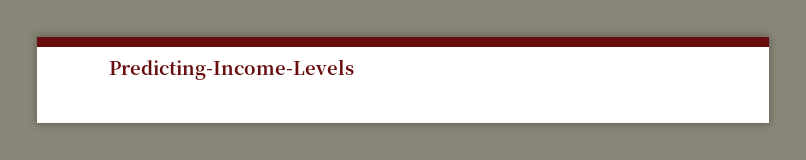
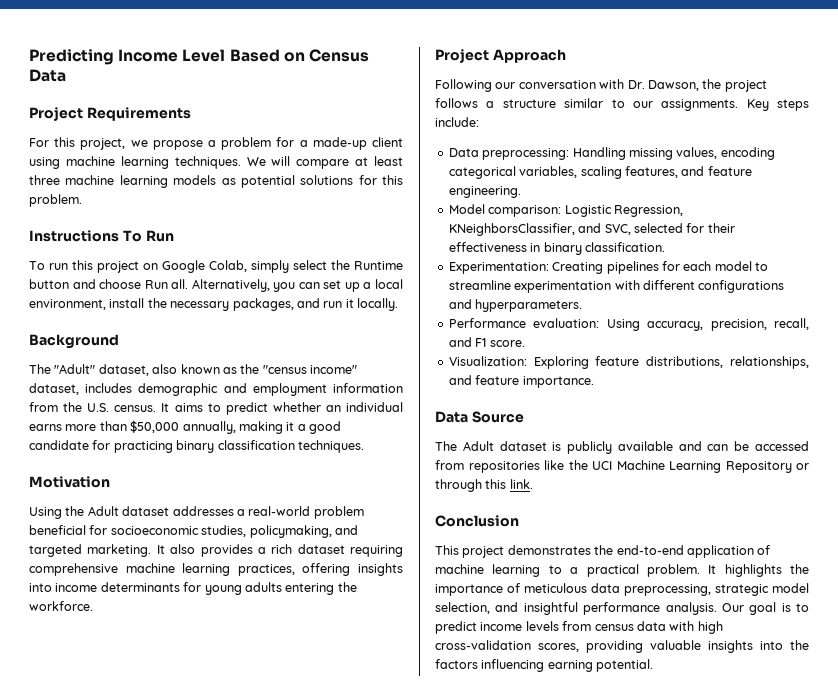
[109,59,354,80] Predicting-Income-Levels -> [29,49,369,65] [29,69,66,82] [29,107,191,121] [29,137,403,150] [29,156,403,169] [29,175,403,188] [29,194,82,207] [29,230,174,242] [29,260,403,273] [29,279,404,292] [29,298,398,311] [29,334,119,349] [29,364,357,376] [29,383,403,396] [29,402,403,415] [29,420,341,434] [29,440,364,453] [29,476,110,488] [29,506,364,519] [29,525,358,538] [29,544,403,557] [29,563,403,576] [29,582,357,595] [29,601,93,611] [435,49,566,63] [435,79,767,92] [435,98,809,111] [435,117,479,127] [448,147,775,160] [448,166,752,179] [448,186,521,198] [448,204,683,217] [448,223,735,236] [448,242,665,255] [448,261,768,274] [448,280,785,293] [448,299,583,312] [448,318,809,331] [448,337,525,347] [448,356,809,369] [448,375,594,388] [435,411,524,423] [435,441,809,454] [435,460,809,473] [435,479,533,492] [435,515,519,527] [435,545,771,558] [435,564,809,577] [435,583,809,596] [435,602,809,615] [435,621,723,634] [435,640,809,653] [435,659,654,672] Predicting Income Level Based on Census Data // Project Requirements // For this project, we propose a problem for a made-up client using machine learning techniques. We will compare at least three machine learning models as potential solutions for this problem. // Instructions To Run // To run this project on Google Colab, simply select the Runtime button and choose Run all. Alternatively, you can set up a local environment, install the necessary packages, and run it locally. // Background // The "Adult" dataset, also known as the "census income" dataset, includes demographic and employment information from the U.S. census. It aims to predict whether an individual earns more than $50,000 annually, making it a good candidate for practicing binary classification techniques. // Motivation // Using the Adult dataset addresses a real-world problem beneficial for socioeconomic studies, policymaking, and targeted marketing. It also provides a rich dataset requiring comprehensive machine learning practices, offering insights into income determinants for young adults entering the workforce. // Project Approach // Following our conversation with Dr. Dawson, the project follows a structure similar to our assignments. Key steps include: // Data preprocessing: Handling missing values, encoding categorical variables, scaling features, and feature engineering. // Model comparison: Logistic Regression, KNeighborsClassifier, and SVC, selected for their effectiveness in binary classification. // Experimentation: Creating pipelines for each model to streamline experimentation with different configurations and hyperparameters. // Performance evaluation: Using accuracy, precision, recall, and F1 score. // Visualization: Exploring feature distributions, relationships, and feature importance. // Data Source // The Adult dataset is publicly available and can be accessed from repositories like the UCI Machine Learning Repository or through this link. // Conclusion // This project demonstrates the end-to-end application of machine learning to a practical problem. It highlights the importance of meticulous data preprocessing, strategic model selection, and insightful performance analysis. Our goal is to predict income levels from census data with high cross-validation scores, providing valuable insights into the factors influencing earning potential.

